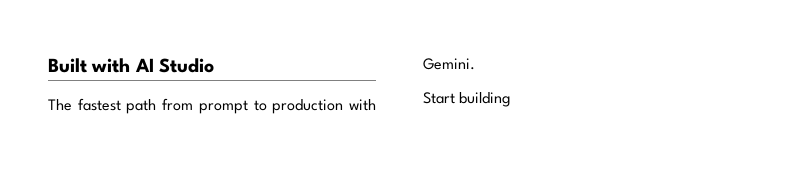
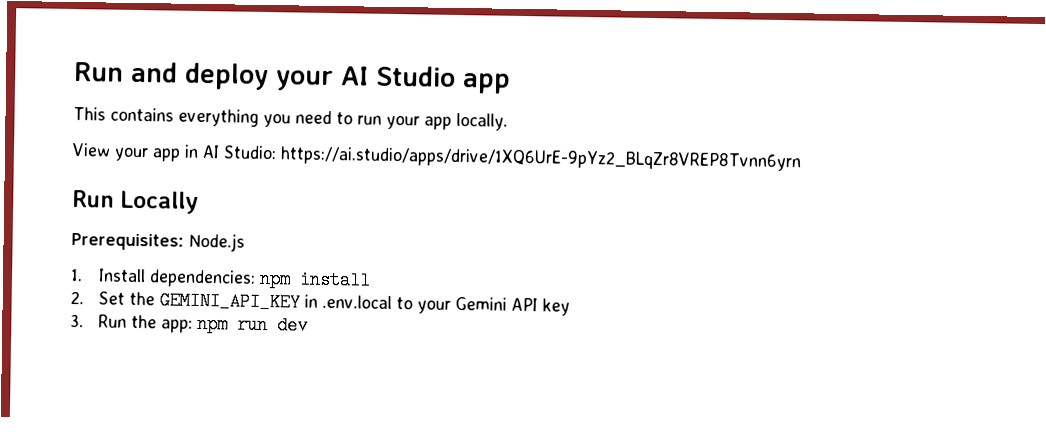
[48,58,215,73] [48,98,377,114] [423,58,475,70] [423,92,512,107] Built with AI Studio // The fastest path from prompt to production with Gemini. // Start building -> [74,61,511,94] [73,107,508,131] [72,143,802,172] [72,189,199,214] [71,232,245,252] [70,268,371,290] [70,290,570,316] [70,313,308,335] Run and deploy your AI Studio app // This contains everything you need to run your app locally. // View your app in AI Studio: https://ai.studio/apps/drive/1XQ6UrE-9pYz2_BLqZr8VREP8Tvnn6yrn // Run Locally // Prerequisites: Node.js // 1. Install dependencies: npm install // 2. Set the GEMINI_API_KEY in .env.local to your Gemini API key // 3. Run the app: npm run dev

